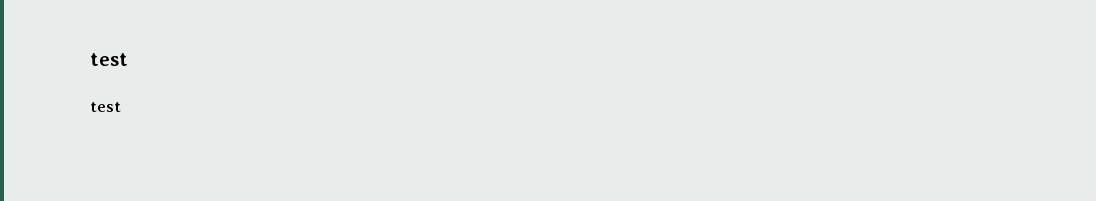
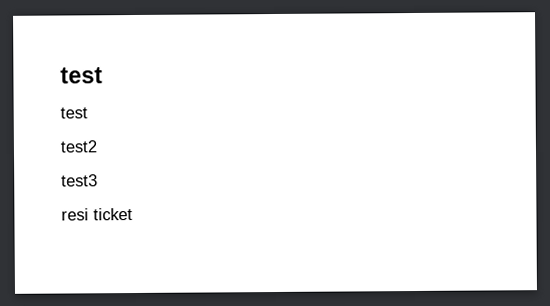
(121, 107) none -> [60,140,97,153] [61,174,98,187] [61,208,133,221] // test2 // test3 // resi ticket

